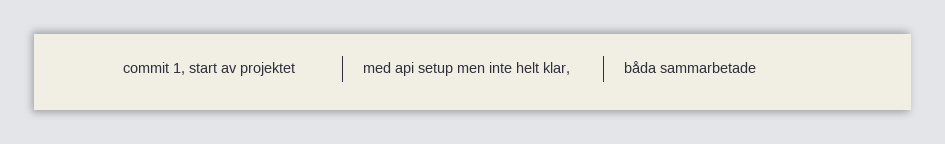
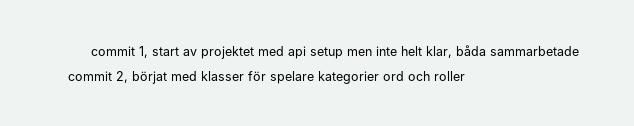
(756, 67) none -> [68,71,465,84] // commit 2, börjat med klasser för spelare kategorier ord och roller

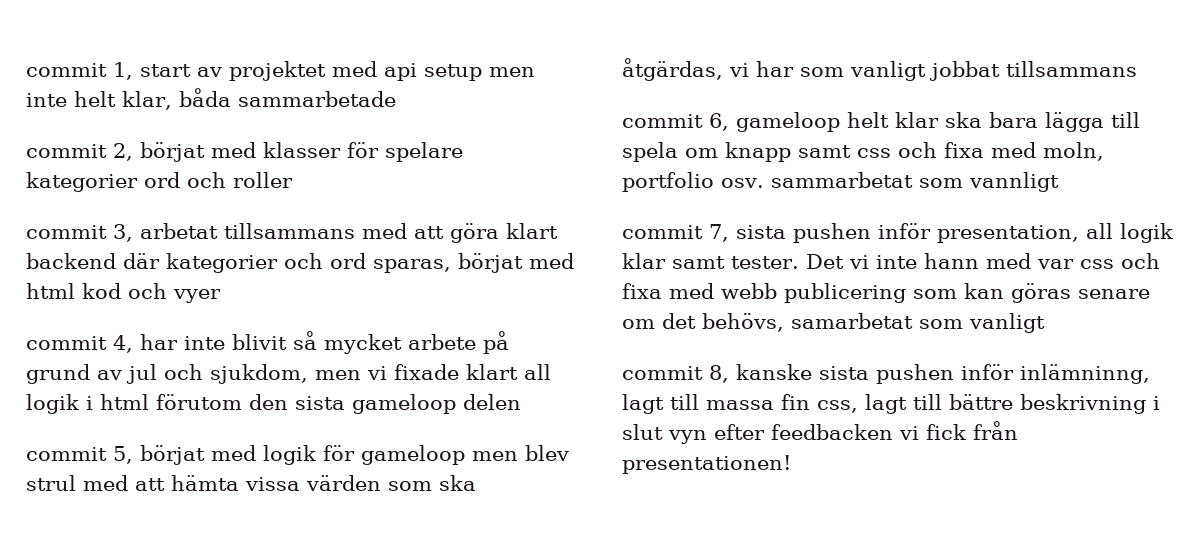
(465, 76) none -> [26,223,558,243] [26,253,574,273] [26,283,221,303] [26,331,509,354] [26,364,551,384] [26,394,521,414] [26,445,569,465] [26,475,476,491] [622,58,1137,81] [622,112,1140,132] [622,142,1104,162] [622,172,1059,192] [622,223,1173,243] [622,253,1160,269] [622,283,1150,303] [622,313,1045,333] [622,364,1150,384] [622,394,1160,414] [622,421,1018,444] [622,455,791,474] // commit 3, arbetat tillsammans med att göra klart backend där kategorier och ord sparas, börjat med html kod och vyer // commit 4, har inte blivit så mycket arbete på grund av jul och sjukdom, men vi fixade klart all logik i html förutom den sista gameloop delen // commit 5, börjat med logik för gameloop men blev strul med att hämta vissa värden som ska åtgärdas, vi har som vanligt jobbat tillsammans // commit 6, gameloop helt klar ska bara lägga till spela om knapp samt css och fixa med moln, portfolio osv. sammarbetat som vannligt // commit 7, sista pushen inför presentation, all logik klar samt tester. Det vi inte hann med var css och fixa med webb publicering som kan göras senare om det behövs, samarbetat som vanligt // commit 8, kanske sista pushen inför inlämninng, lagt till massa fin css, lagt till bättre beskrivning i slut vyn efter feedbacken vi fick från presentationen!

